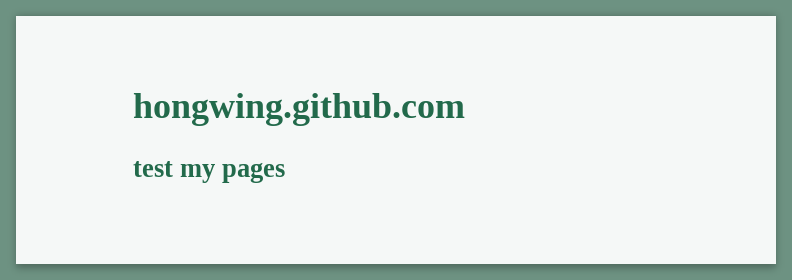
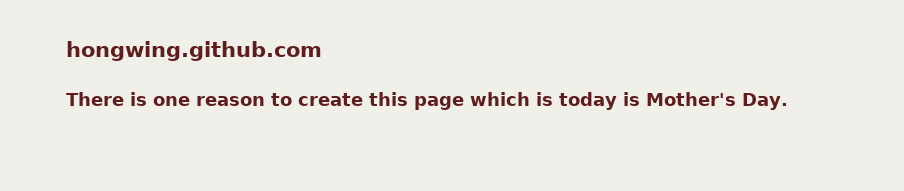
[133,161,286,183] test my pages -> [66,92,788,110] There is one reason to create this page which is today is Mother's Day.

